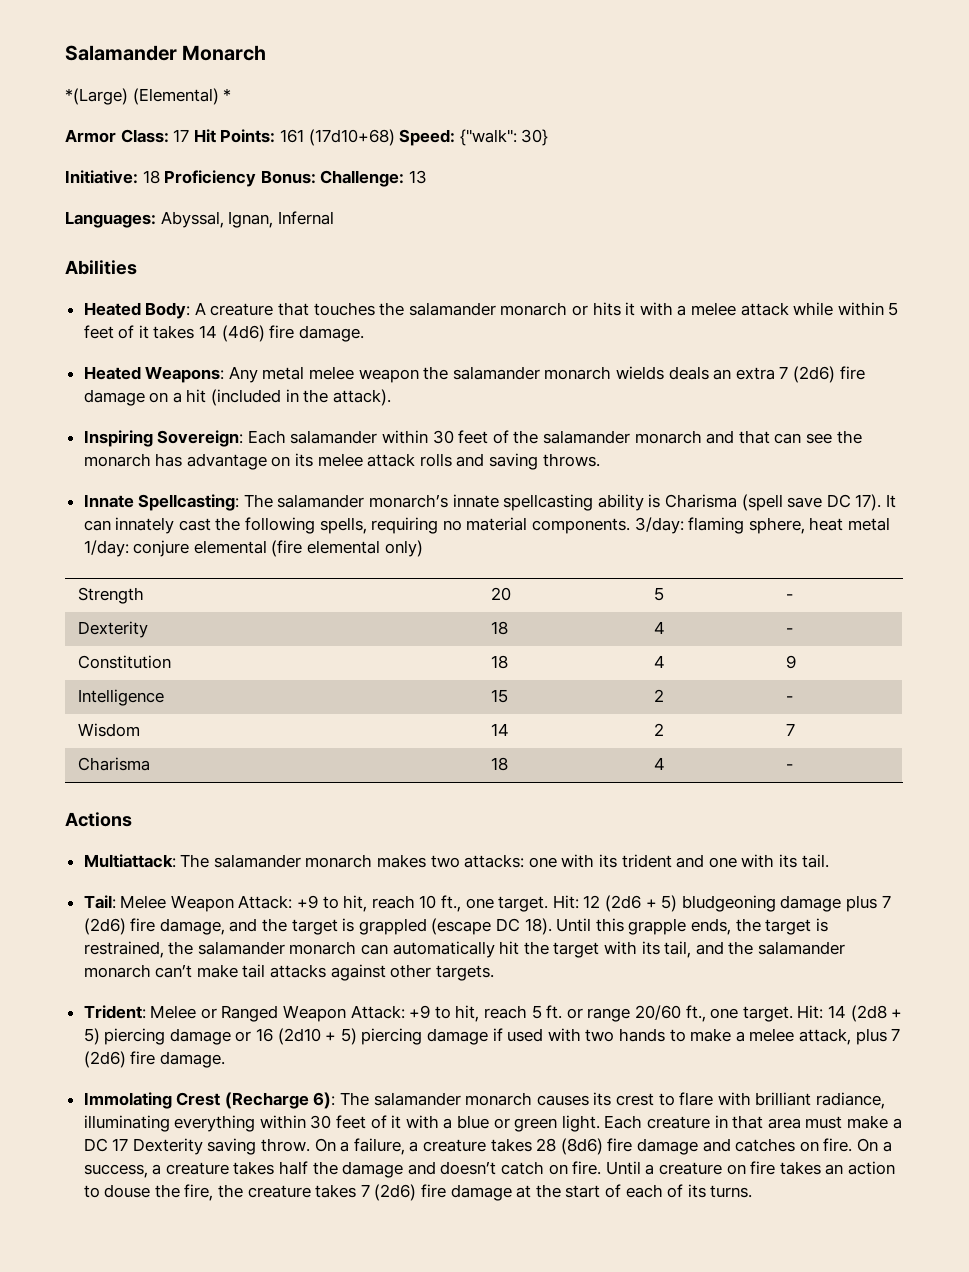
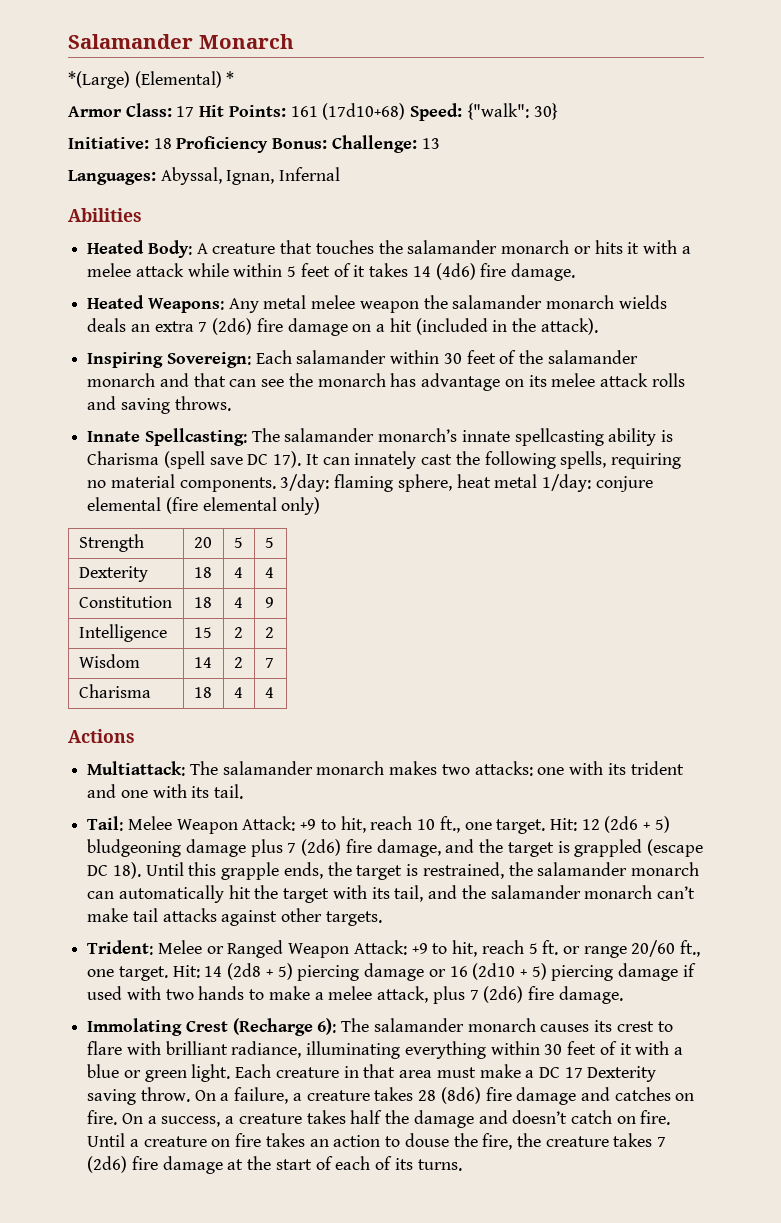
[786,594,794,600] - -> [264,537,274,548] 5
[786,628,794,634] - -> [264,567,274,578] 4
[786,696,794,702] - -> [264,627,274,638] 2
[786,764,794,770] - -> [264,687,274,698] 4

